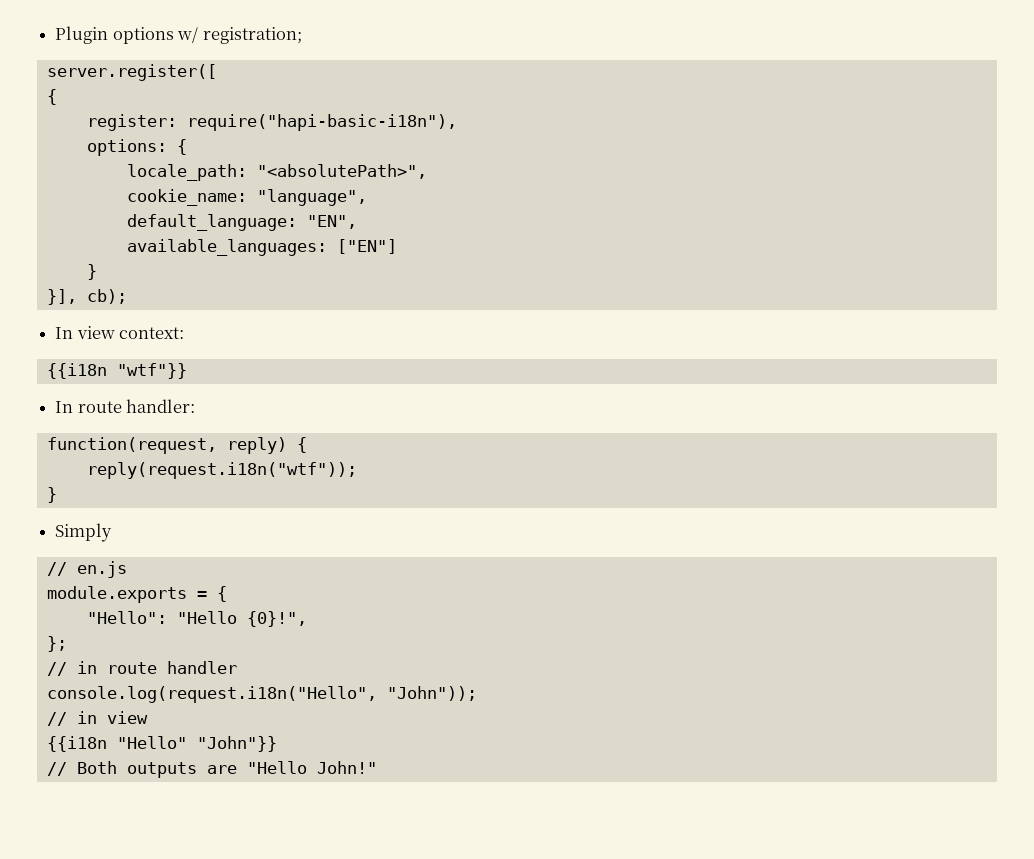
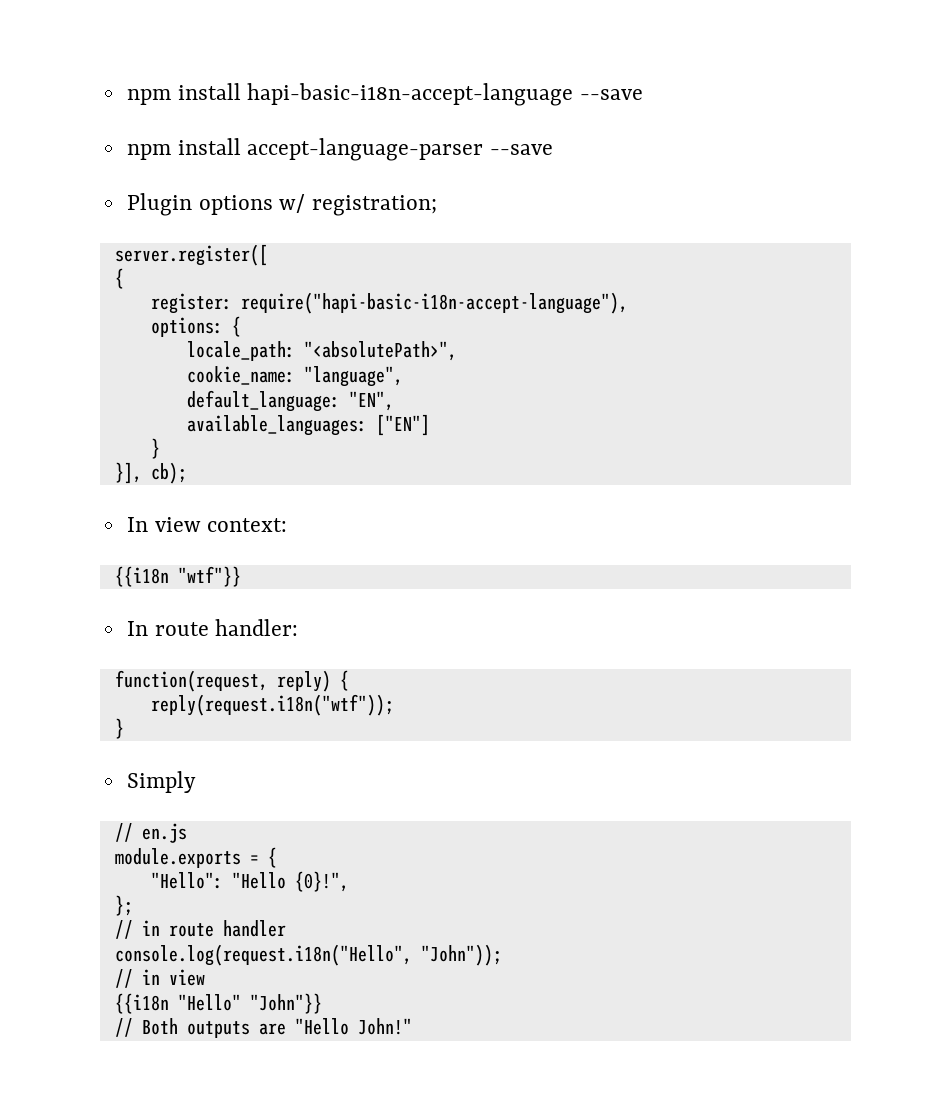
(55, 35) none -> [126,83,643,106] [126,138,553,161] npm install hapi-basic-i18n-accept-language --save // npm install accept-language-parser --save //
[186,114,457,131] require("hapi-basic-i18n"), -> [240,292,628,314] require("hapi-basic-i18n-accept-language"),

